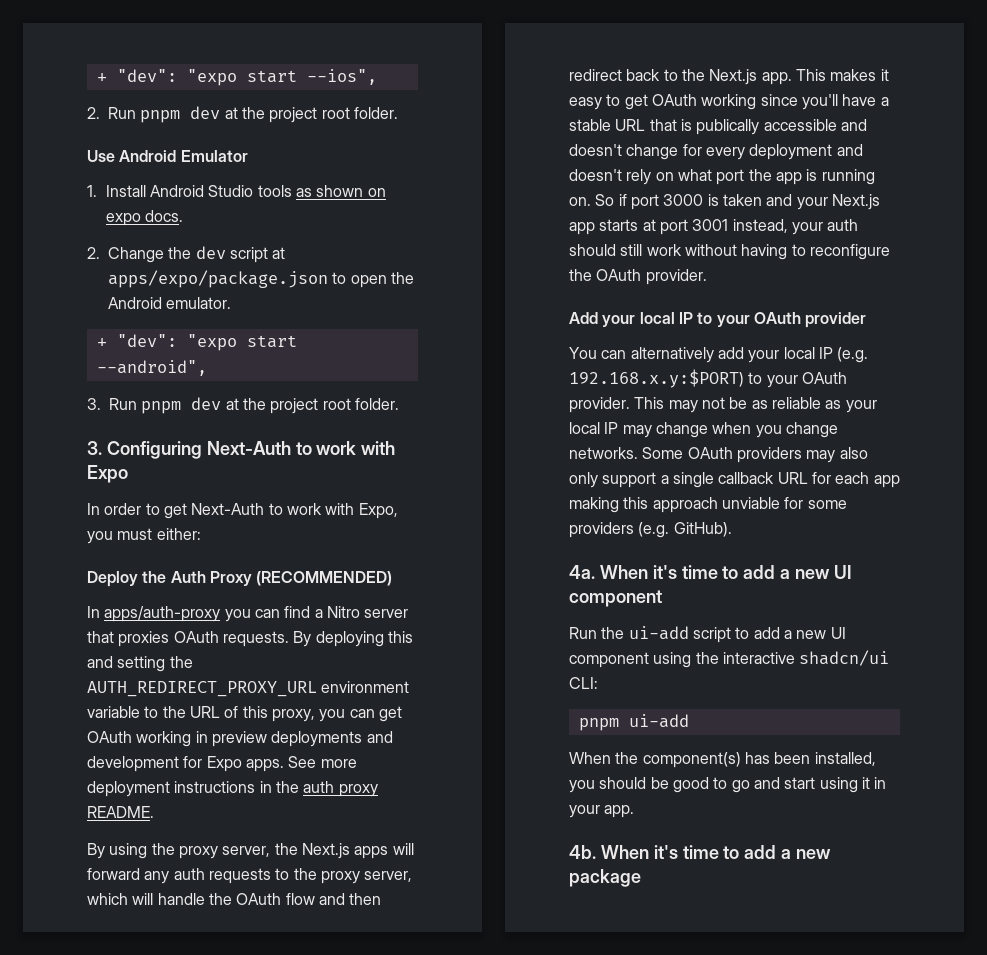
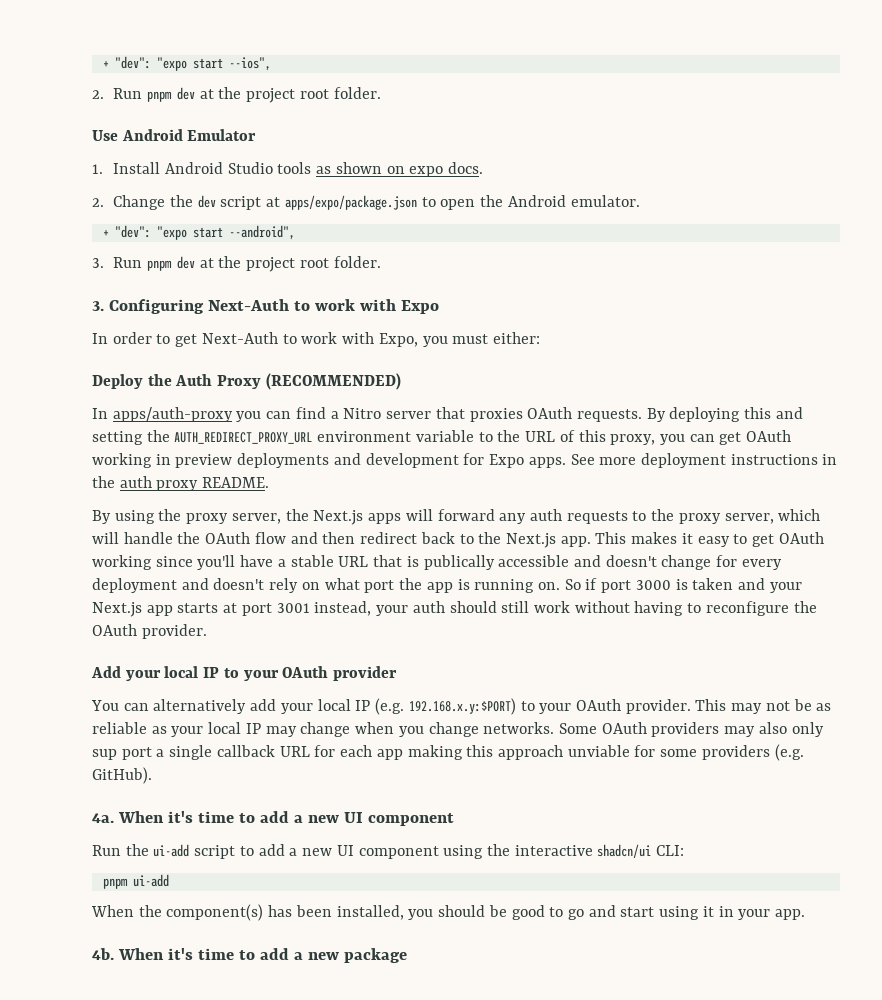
[602,472,657,488] support -> [92,747,152,760] sup port

